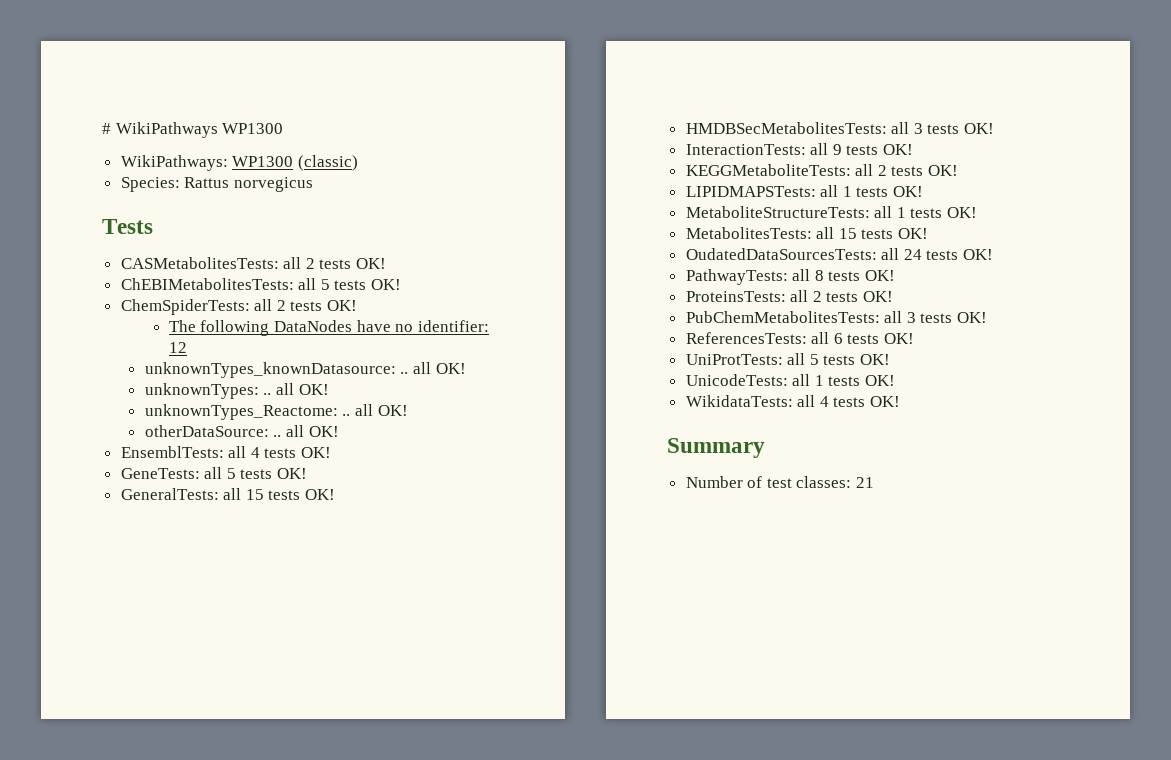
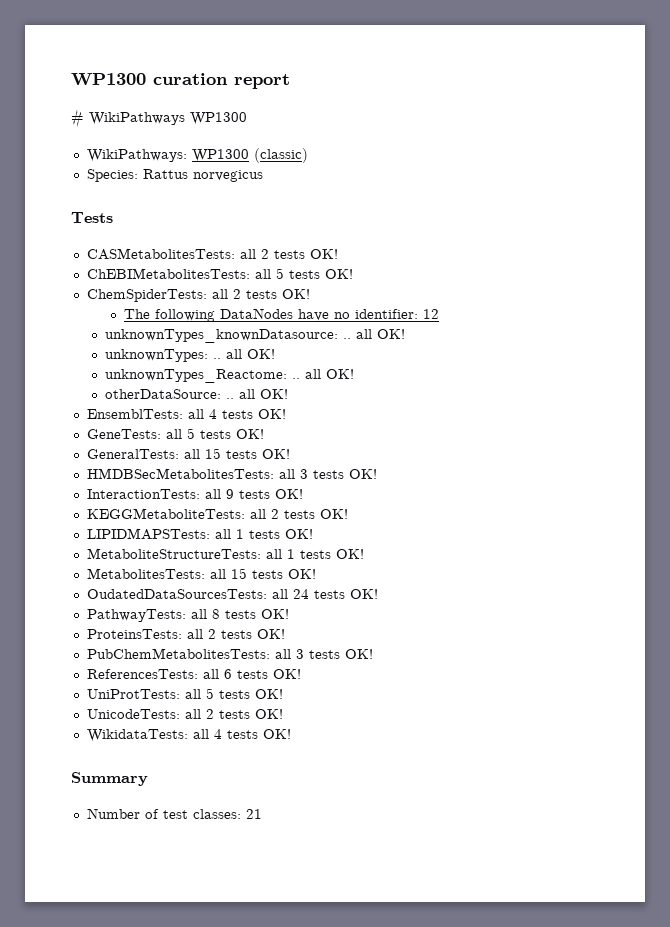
(102, 128) none -> [71,73,290,89] WP1300 curation report //
[814,375,824,386] 1 -> [205,709,214,719] 2

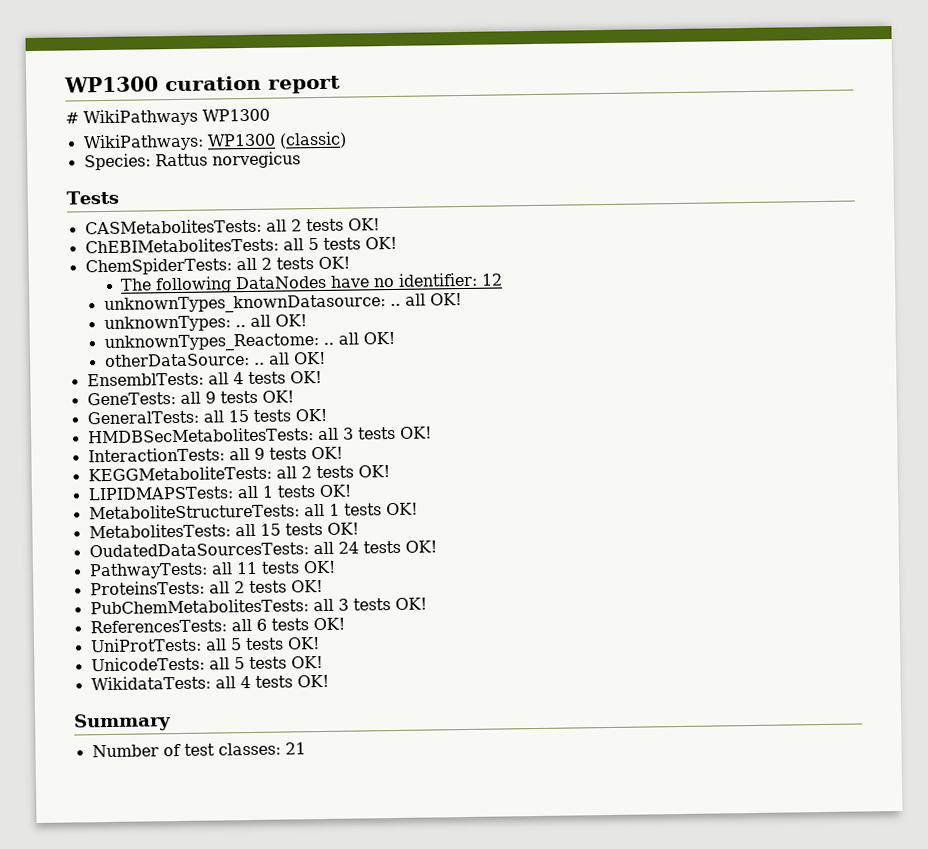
[186,428,195,439] 5 -> [204,391,216,404] 9
[211,609,220,619] 8 -> [235,561,258,575] 11
[205,709,214,719] 2 -> [233,657,245,670] 5

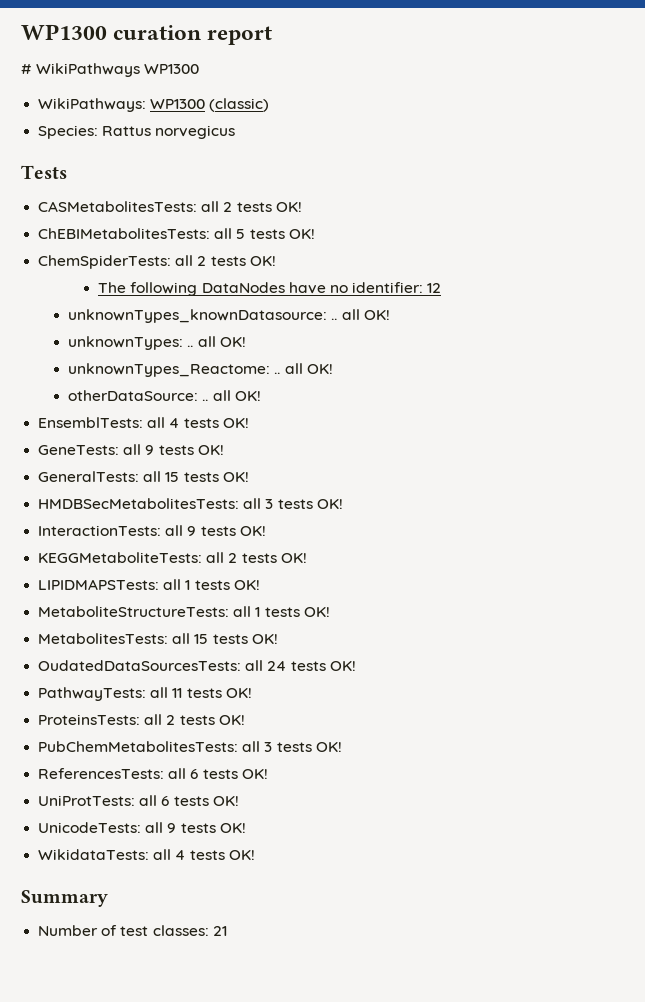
[229,638,242,651] 5 -> [161,796,170,806] 6
[233,657,245,670] 5 -> [167,823,177,833] 9

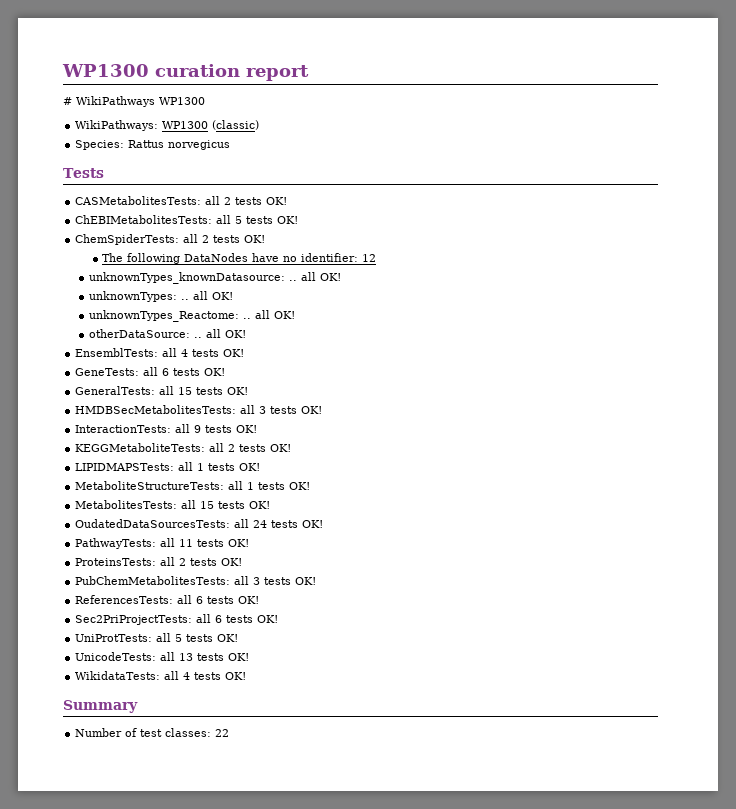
[145,445,155,455] 9 -> [162,368,170,376] 6
[38,795,239,806] UniProtTests: all 6 tests OK! -> [75,614,279,625] [75,633,239,642] Sec2PriProjectTests: all 6 tests OK! // UniProtTests: all 5 tests OK!
[167,823,177,833] 9 -> [179,653,194,661] 13
[212,926,227,936] 21 -> [215,729,230,737] 22

